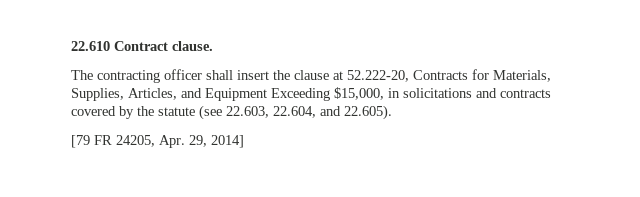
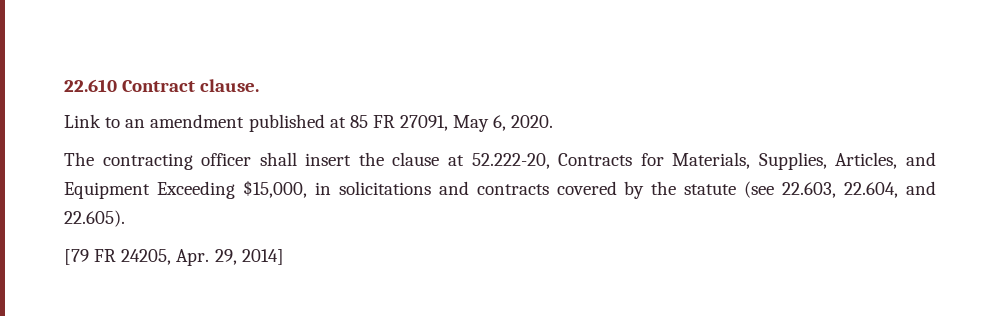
(213, 46) none -> [64,114,554,132] // Link to an amendment published at 85 FR 27091, May 6, 2020.

